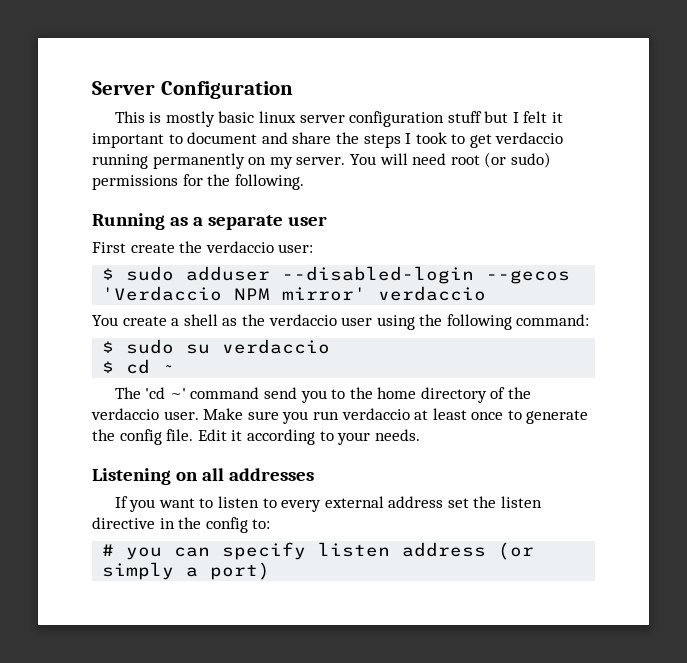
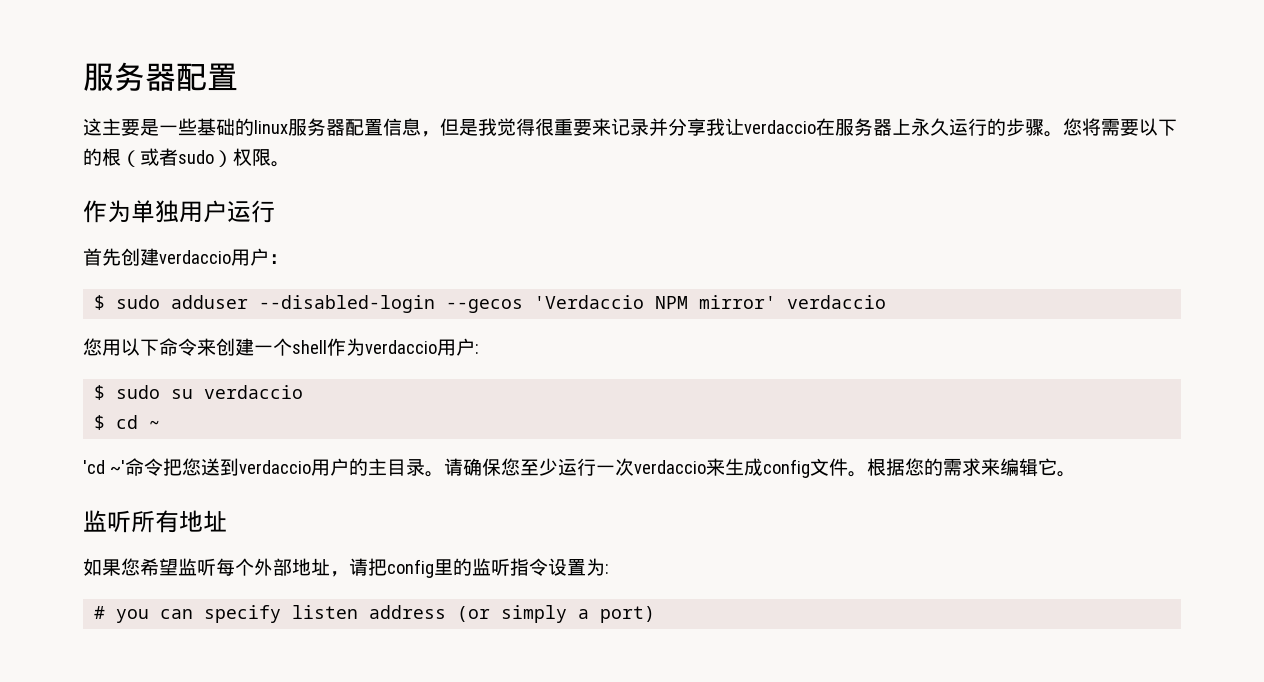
[92,81,293,99] [114,111,564,127] [92,132,564,148] [92,152,551,169] [92,174,304,190] [92,213,327,230] [92,241,314,253] Server Configuration // This is mostly basic linux server configuration stuff but I felt it important to document and share the steps I took to get verdaccio running permanently on my server. You will need root (or sudo) permissions for the following. // Running as a separate user // First create the verdaccio user: -> [83,62,238,91] [83,118,1177,137] [83,148,290,167] [83,200,275,223] [83,248,288,266] 服务器配置 // 这主要是一些基础的linux服务器配置信息，但是我觉得很重要来记录并分享我让verdaccio在服务器上永久运行的步骤。您将需要以下的根（或者sudo）权限。 // 作为单独用户运行 // 首先创建verdaccio用户：
[92,314,590,330] You create a shell as the verdaccio user using the following command: -> [83,338,479,356] 您用以下命令来创建一个shell作为verdaccio用户:
[114,387,141,399] The -> (161, 424) none
[190,387,532,403] [91,408,589,424] [92,429,420,445] [92,468,314,485] [114,496,543,512] [92,517,271,533] command send you to the home directory of the verdaccio user. Make sure you run verdaccio at least once to generate the config file. Edit it according to your needs. // Listening on all addresses // If you want to listen to every external address set the listen directive in the config to: -> [124,458,1076,478] [83,510,227,533] [83,558,609,578] 命令把您送到verdaccio用户的主目录。请确保您至少运行一次verdaccio来生成config文件。根据您的需求来编辑它。 // 监听所有地址 // 如果您希望监听每个外部地址，请把config里的监听指令设置为:

